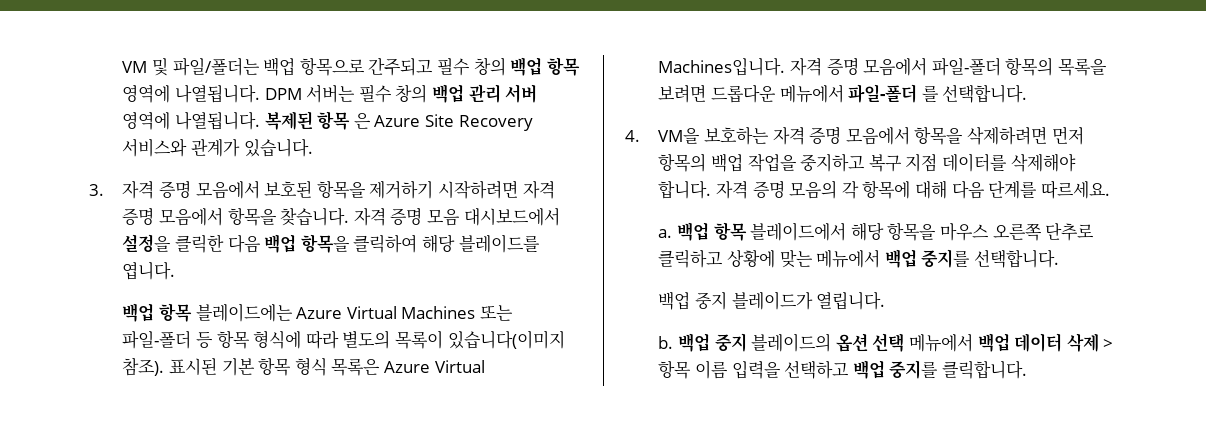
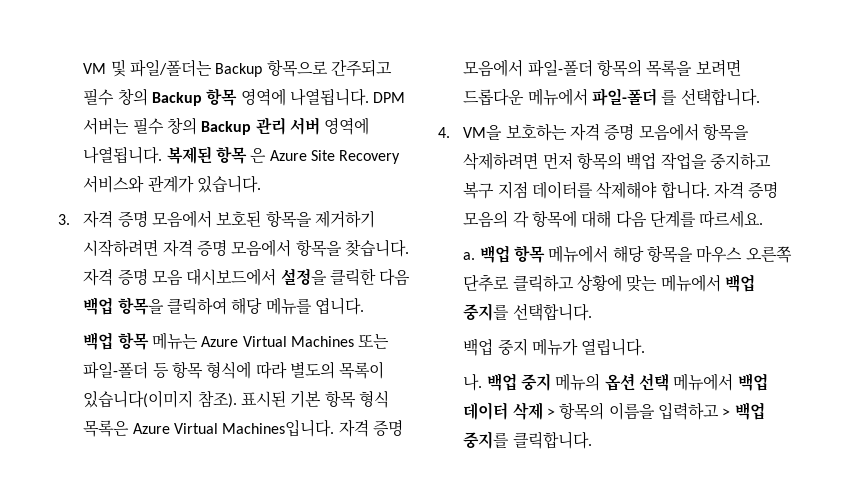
[263,57,296,76] 백업 -> [215,63,263,77] Backup
[510,57,543,76] 백업 -> [152,92,203,106] Backup
[432,84,465,103] 백업 -> [201,121,252,135] Backup
[458,234,540,253] 블레이드를 -> [265,297,312,315] 메뉴를
[195,303,293,322] 블레이드에는 -> [152,332,199,350] 메뉴는
[750,222,847,241] 블레이드에서 -> [548,245,609,263] 메뉴에서
[731,291,813,310] 블레이드가 -> [532,338,579,356] 메뉴가
[658,333,832,352] b. 백업 중지 블레이드의 -> [463,373,601,391] 나. 백업 중지 메뉴의
[658,360,850,379] 항목 이름 입력을 선택하고 -> [559,402,731,420] 항목의 이름을 입력하고 >

